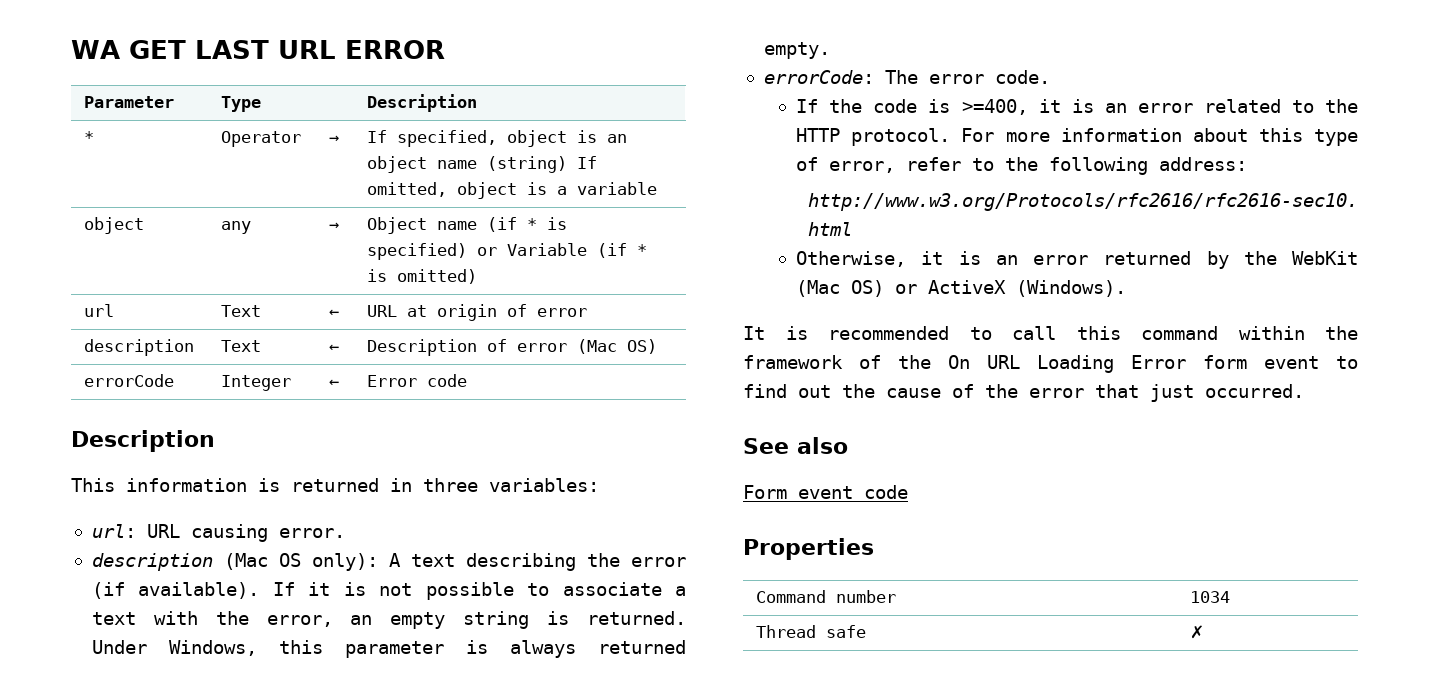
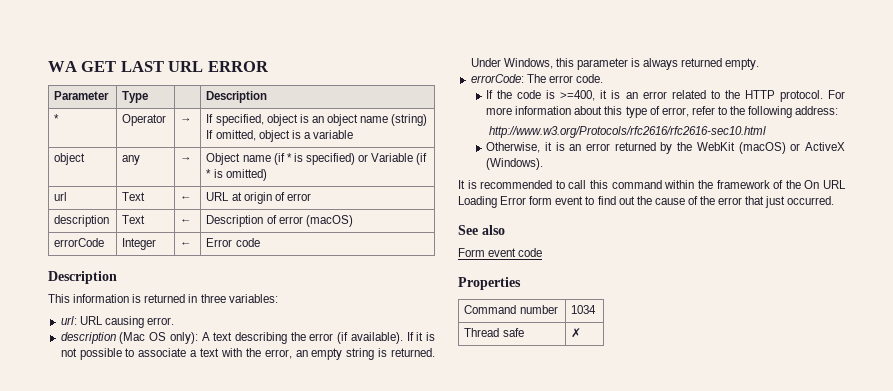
[577,339,658,354] (Mac OS) -> [305,215,353,227] (macOS)
[796,280,885,297] (Mac OS) -> [738,142,786,154] (macOS)

